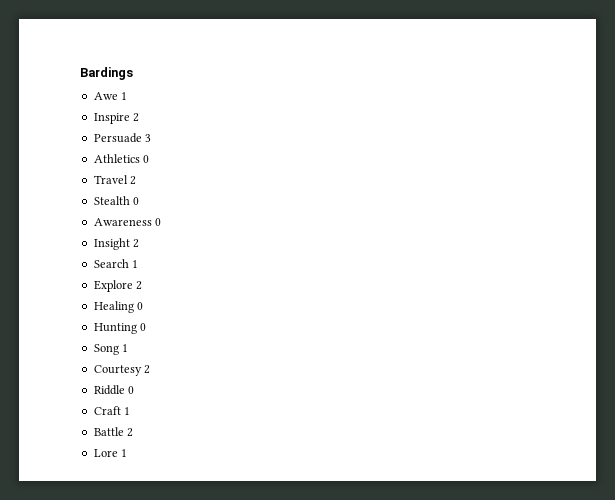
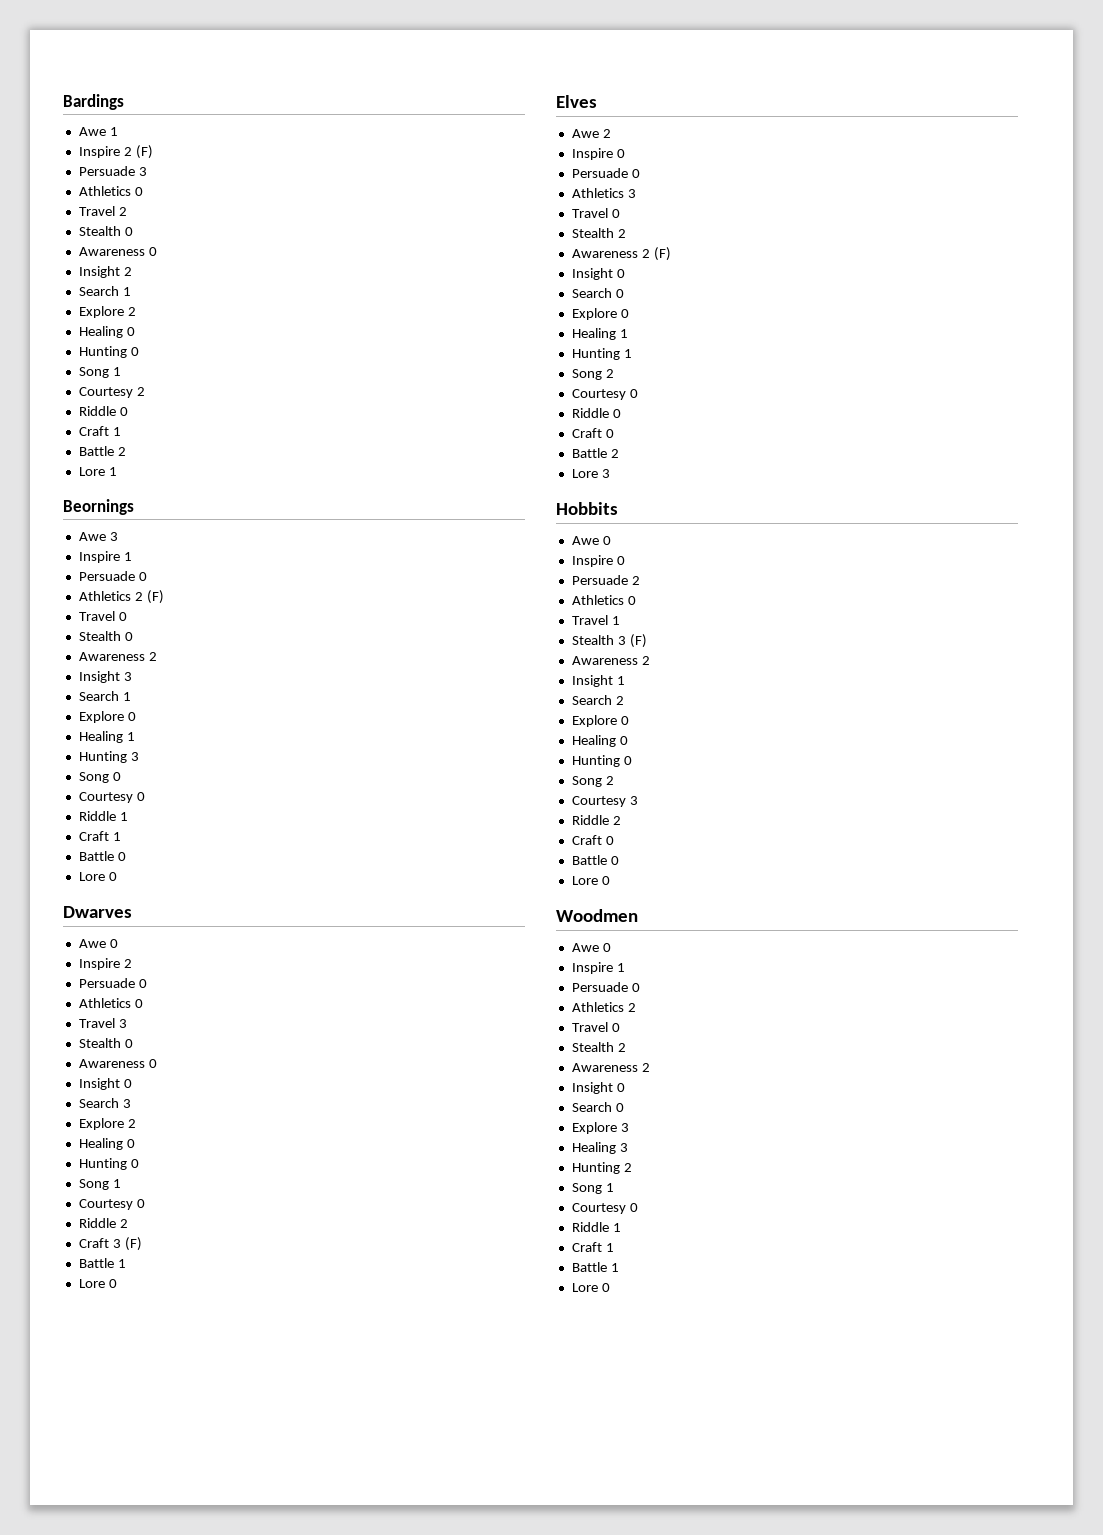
(140, 117) none -> [135,145,153,159] (F)
(128, 453) none -> [63,499,134,515] [78,532,118,541] [78,551,132,563] [78,571,147,581] [78,590,164,604] [78,611,127,621] [78,631,133,641] [78,652,157,661] [78,671,132,683] [78,691,131,701] [78,711,136,723] [78,731,135,743] [78,751,139,763] [78,772,121,783] [78,792,145,803] [78,811,128,821] [78,831,121,841] [78,851,126,861] [78,872,117,881] [63,906,132,918] [78,939,118,948] [78,958,132,970] [78,978,147,988] [78,998,143,1008] [78,1018,127,1028] [78,1038,133,1048] [78,1059,157,1068] [78,1078,132,1090] [78,1098,131,1108] [78,1118,136,1130] [78,1138,135,1150] [78,1158,139,1170] [78,1179,121,1190] [78,1199,145,1210] [78,1218,128,1228] [78,1237,142,1251] [78,1258,126,1268] [78,1279,117,1288] [556,95,597,108] [571,129,611,138] [571,148,625,160] [571,168,640,178] [571,188,636,198] [571,208,620,218] [571,228,626,238] [571,247,671,261] [571,268,625,280] [571,288,624,298] [571,308,629,320] [571,328,628,340] [571,348,632,360] [571,369,614,380] [571,389,638,400] [571,408,621,418] [571,428,614,438] [571,448,619,458] [571,469,610,478] [556,502,618,515] [571,536,611,545] [571,555,625,567] [571,575,640,585] [571,595,636,605] [571,615,620,625] [571,634,647,648] [571,656,650,665] [571,675,625,687] [571,695,624,705] [571,715,629,727] [571,735,628,747] [571,755,632,767] [571,776,614,787] [571,796,638,807] [571,815,621,825] [571,835,614,845] [571,855,619,865] [571,876,610,885] [556,909,638,922] [571,943,611,952] [571,962,625,974] [571,982,640,992] [571,1002,636,1012] [571,1022,620,1032] [571,1042,626,1052] [571,1063,650,1072] [571,1082,625,1094] [571,1102,624,1112] [571,1122,629,1134] [571,1142,628,1154] [571,1162,632,1174] [571,1183,614,1194] [571,1203,638,1214] [571,1222,621,1232] [571,1242,614,1252] [571,1262,619,1272] [571,1283,610,1292] // Beornings // Awe 3 // Inspire 1 // Persuade 0 // Athletics 2 (F) // Travel 0 // Stealth 0 // Awareness 2 // Insight 3 // Search 1 // Explore 0 // Healing 1 // Hunting 3 // Song 0 // Courtesy 0 // Riddle 1 // Craft 1 // Battle 0 // Lore 0 // Dwarves // Awe 0 // Inspire 2 // Persuade 0 // Athletics 0 // Travel 3 // Stealth 0 // Awareness 0 // Insight 0 // Search 3 // Explore 2 // Healing 0 // Hunting 0 // Song 1 // Courtesy 0 // Riddle 2 // Craft 3 (F) // Battle 1 // Lore 0 // Elves // Awe 2 // Inspire 0 // Persuade 0 // Athletics 3 // Travel 0 // Stealth 2 // Awareness 2 (F) // Insight 0 // Search 0 // Explore 0 // Healing 1 // Hunting 1 // Song 2 // Courtesy 0 // Riddle 0 // Craft 0 // Battle 2 // Lore 3 // Hobbits // Awe 0 // Inspire 0 // Persuade 2 // Athletics 0 // Travel 1 // Stealth 3 (F) // Awareness 2 // Insight 1 // Search 2 // Explore 0 // Healing 0 // Hunting 0 // Song 2 // Courtesy 3 // Riddle 2 // Craft 0 // Battle 0 // Lore 0 // Woodmen // Awe 0 // Inspire 1 // Persuade 0 // Athletics 2 // Travel 0 // Stealth 2 // Awareness 2 // Insight 0 // Search 0 // Explore 3 // Healing 3 // Hunting 2 // Song 1 // Courtesy 0 // Riddle 1 // Craft 1 // Battle 1 // Lore 0

